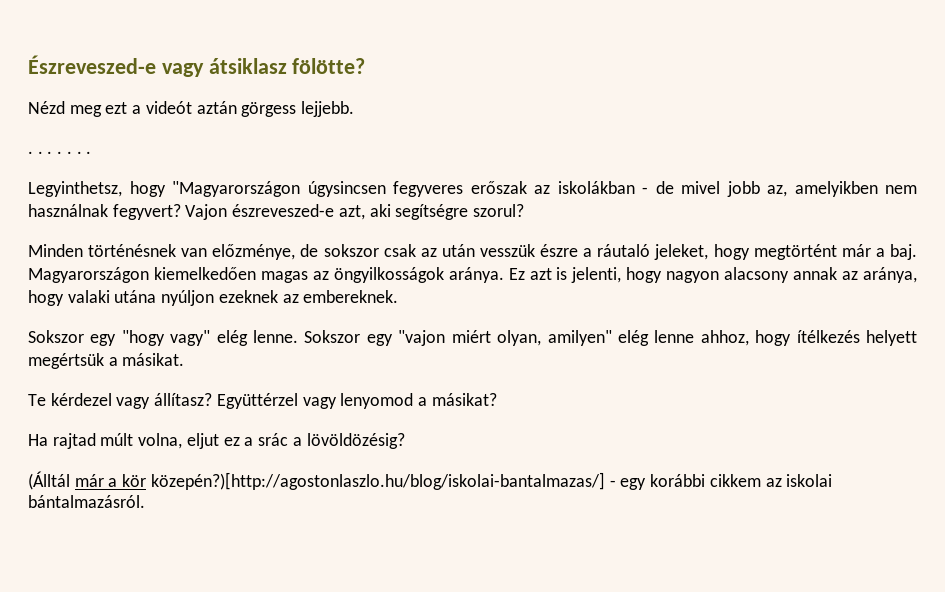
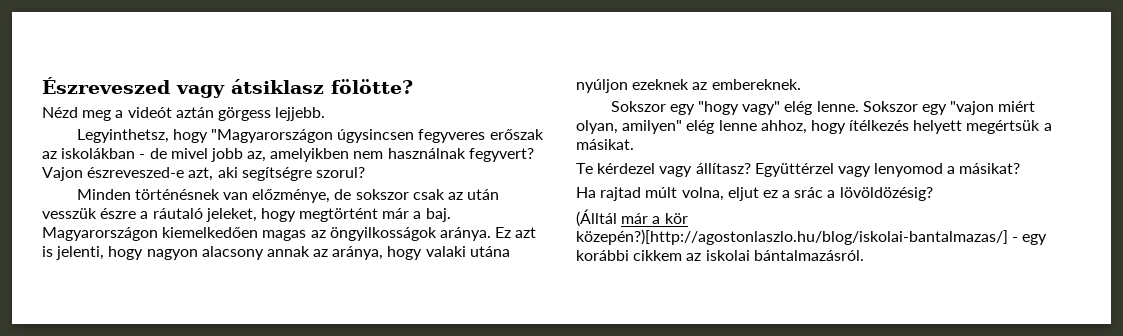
[28,55,156,74] Észreveszed-e -> [42,77,170,94] Észreveszed
[105,102,128,114] ezt -> (112, 115) none
[28,151,92,154] // . . . . . . . -> (326, 114) none

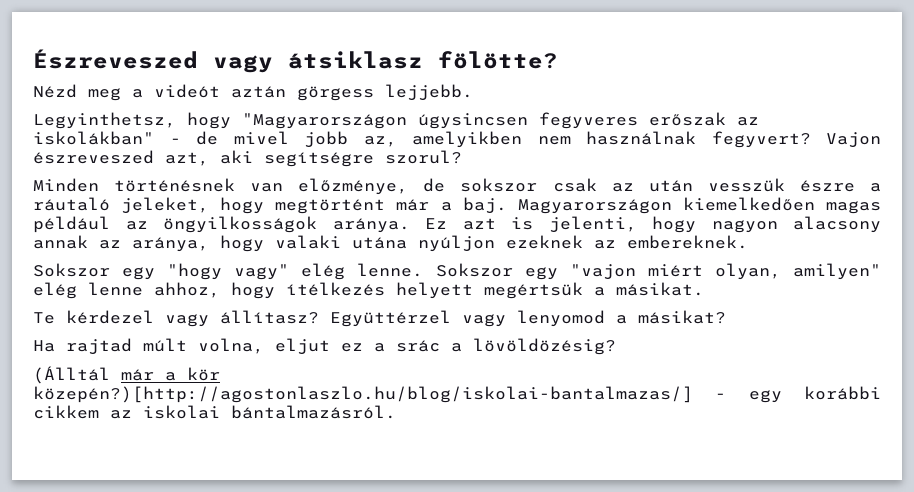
[61,148,136,159] iskolákban -> [33,131,154,145] iskolákban"
[87,167,185,178] észreveszed-e -> [33,150,154,164] észreveszed
(307, 235) none -> [33,216,110,233] például

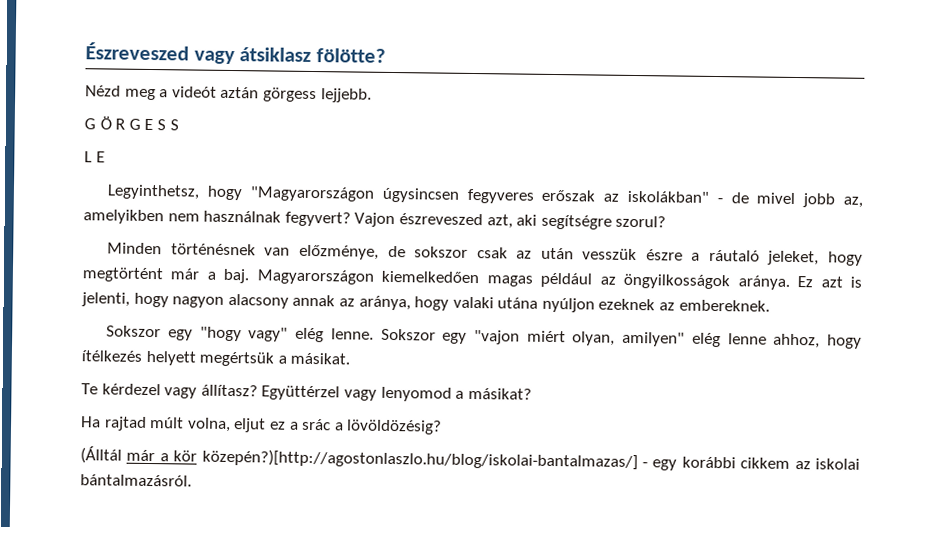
(473, 92) none -> [84,116,179,131] [84,151,105,163] // G Ö R G E S S // L E

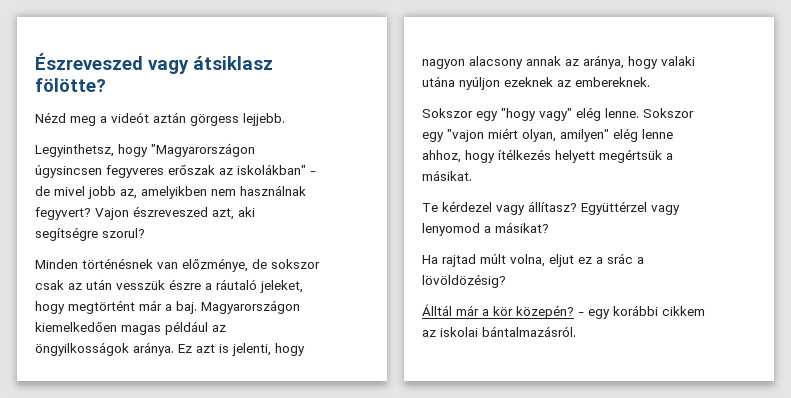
[84,116,179,131] [84,151,105,163] // G Ö R G E S S // L E -> (285, 119) none
[80,446,122,464] (Álltál -> [422,304,452,316] Álltál
[201,448,638,471] közepén?)[http://agostonlaszlo.hu/blog/iskolai-bantalmazas/] -> [516,305,574,319] közepén?

